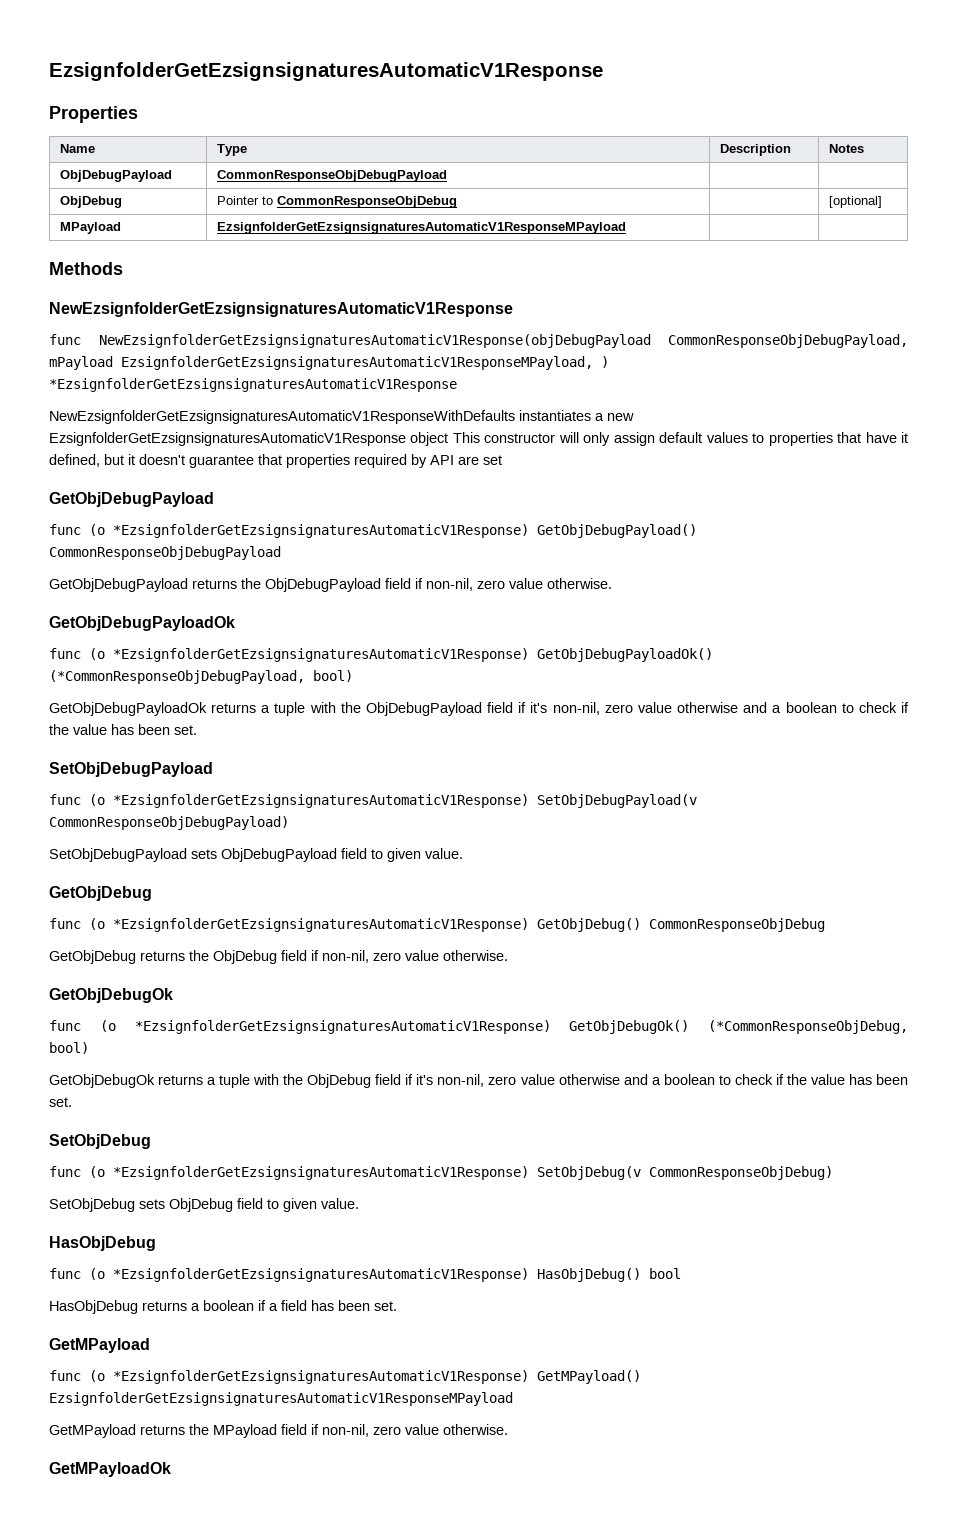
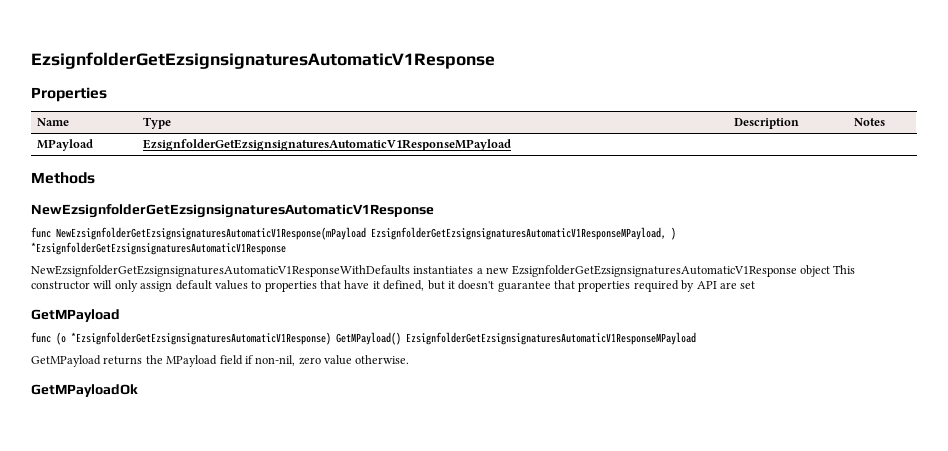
[59,170,172,182] [216,170,447,182] [59,196,122,208] [216,196,457,208] [828,196,882,208] // ObjDebugPayload | CommonResponseObjDebugPayload | | // ObjDebug | Pointer to CommonResponseObjDebug | | [optional] -> (885, 122) none
[98,334,908,348] [49,356,113,370] NewEzsignfolderGetEzsignsignaturesAutomaticV1Response(objDebugPayload CommonResponseObjDebugPayload, mPayload -> [56,227,366,240] NewEzsignfolderGetEzsignsignaturesAutomaticV1Response(mPayload
[49,492,214,507] [49,524,697,538] [49,546,281,560] [49,578,612,592] [49,616,235,631] [49,648,713,662] [49,670,353,684] [49,702,909,716] [49,724,197,735] [49,762,213,777] [49,794,697,808] [49,816,289,830] [49,848,463,862] [49,886,152,901] [49,918,825,932] [49,950,508,964] [49,988,173,1003] [49,1020,908,1034] [49,1042,89,1054] [49,1074,909,1088] [49,1097,72,1107] [49,1134,151,1149] [49,1166,833,1180] [49,1198,359,1212] [49,1236,156,1251] [49,1268,681,1282] [49,1300,397,1314] // GetObjDebugPayload // func (o *EzsignfolderGetEzsignsignaturesAutomaticV1Response) GetObjDebugPayload() CommonResponseObjDebugPayload // GetObjDebugPayload returns the ObjDebugPayload field if non-nil, zero value otherwise. // GetObjDebugPayloadOk // func (o *EzsignfolderGetEzsignsignaturesAutomaticV1Response) GetObjDebugPayloadOk() (*CommonResponseObjDebugPayload, bool) // GetObjDebugPayloadOk returns a tuple with the ObjDebugPayload field if it's non-nil, zero value otherwise and a boolean to check if the value has been set. // SetObjDebugPayload // func (o *EzsignfolderGetEzsignsignaturesAutomaticV1Response) SetObjDebugPayload(v CommonResponseObjDebugPayload) // SetObjDebugPayload sets ObjDebugPayload field to given value. // GetObjDebug // func (o *EzsignfolderGetEzsignsignaturesAutomaticV1Response) GetObjDebug() CommonResponseObjDebug // GetObjDebug returns the ObjDebug field if non-nil, zero value otherwise. // GetObjDebugOk // func (o *EzsignfolderGetEzsignsignaturesAutomaticV1Response) GetObjDebugOk() (*CommonResponseObjDebug, bool) // GetObjDebugOk returns a tuple with the ObjDebug field if it's non-nil, zero value otherwise and a boolean to check if the value has been set. // SetObjDebug // func (o *EzsignfolderGetEzsignsignaturesAutomaticV1Response) SetObjDebug(v CommonResponseObjDebug) // SetObjDebug sets ObjDebug field to given value. // HasObjDebug // func (o *EzsignfolderGetEzsignsignaturesAutomaticV1Response) HasObjDebug() bool // HasObjDebug returns a boolean if a field has been set. -> (756, 285) none

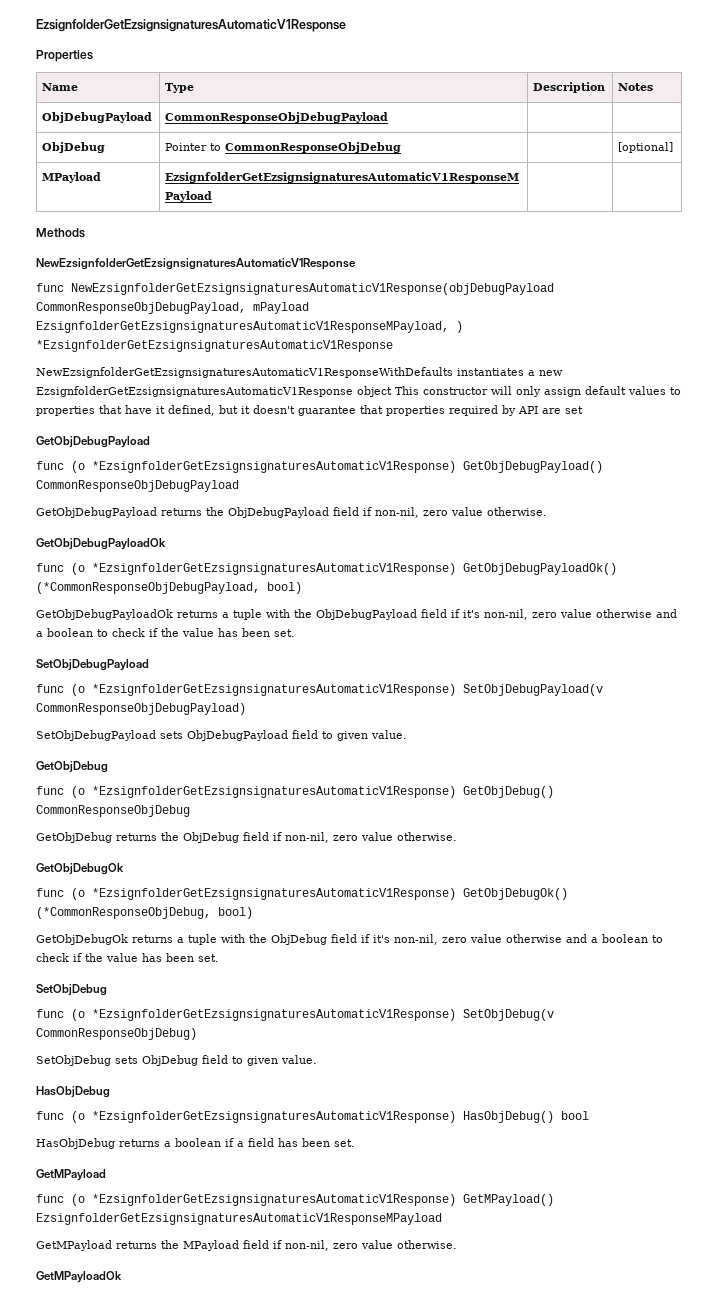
(885, 122) none -> [42,112,153,123] [165,112,389,123] [42,142,106,153] [165,142,402,153] [618,142,674,153] // ObjDebugPayload | CommonResponseObjDebugPayload | | // ObjDebug | Pointer to CommonResponseObjDebug | | [optional]
[56,227,366,240] NewEzsignfolderGetEzsignsignaturesAutomaticV1Response(mPayload -> [71,283,554,295] [36,302,309,314] NewEzsignfolderGetEzsignsignaturesAutomaticV1Response(objDebugPayload CommonResponseObjDebugPayload, mPayload
(756, 285) none -> [36,436,150,448] [36,461,603,473] [36,480,239,492] [36,507,547,518] [36,538,166,550] [36,563,617,575] [36,582,302,594] [36,609,677,620] [36,628,295,637] [36,659,149,671] [36,684,603,696] [36,703,246,715] [36,730,407,741] [36,761,108,773] [36,786,554,798] [36,805,190,817] [36,832,457,843] [36,863,124,875] [36,888,568,900] [36,907,253,919] [36,934,663,945] [36,953,219,962] [36,984,107,996] [36,1009,554,1021] [36,1028,197,1040] [36,1055,317,1066] [36,1086,110,1098] [36,1111,589,1123] [36,1138,355,1149] // GetObjDebugPayload // func (o *EzsignfolderGetEzsignsignaturesAutomaticV1Response) GetObjDebugPayload() CommonResponseObjDebugPayload // GetObjDebugPayload returns the ObjDebugPayload field if non-nil, zero value otherwise. // GetObjDebugPayloadOk // func (o *EzsignfolderGetEzsignsignaturesAutomaticV1Response) GetObjDebugPayloadOk() (*CommonResponseObjDebugPayload, bool) // GetObjDebugPayloadOk returns a tuple with the ObjDebugPayload field if it's non-nil, zero value otherwise and a boolean to check if the value has been set. // SetObjDebugPayload // func (o *EzsignfolderGetEzsignsignaturesAutomaticV1Response) SetObjDebugPayload(v CommonResponseObjDebugPayload) // SetObjDebugPayload sets ObjDebugPayload field to given value. // GetObjDebug // func (o *EzsignfolderGetEzsignsignaturesAutomaticV1Response) GetObjDebug() CommonResponseObjDebug // GetObjDebug returns the ObjDebug field if non-nil, zero value otherwise. // GetObjDebugOk // func (o *EzsignfolderGetEzsignsignaturesAutomaticV1Response) GetObjDebugOk() (*CommonResponseObjDebug, bool) // GetObjDebugOk returns a tuple with the ObjDebug field if it's non-nil, zero value otherwise and a boolean to check if the value has been set. // SetObjDebug // func (o *EzsignfolderGetEzsignsignaturesAutomaticV1Response) SetObjDebug(v CommonResponseObjDebug) // SetObjDebug sets ObjDebug field to given value. // HasObjDebug // func (o *EzsignfolderGetEzsignsignaturesAutomaticV1Response) HasObjDebug() bool // HasObjDebug returns a boolean if a field has been set.

